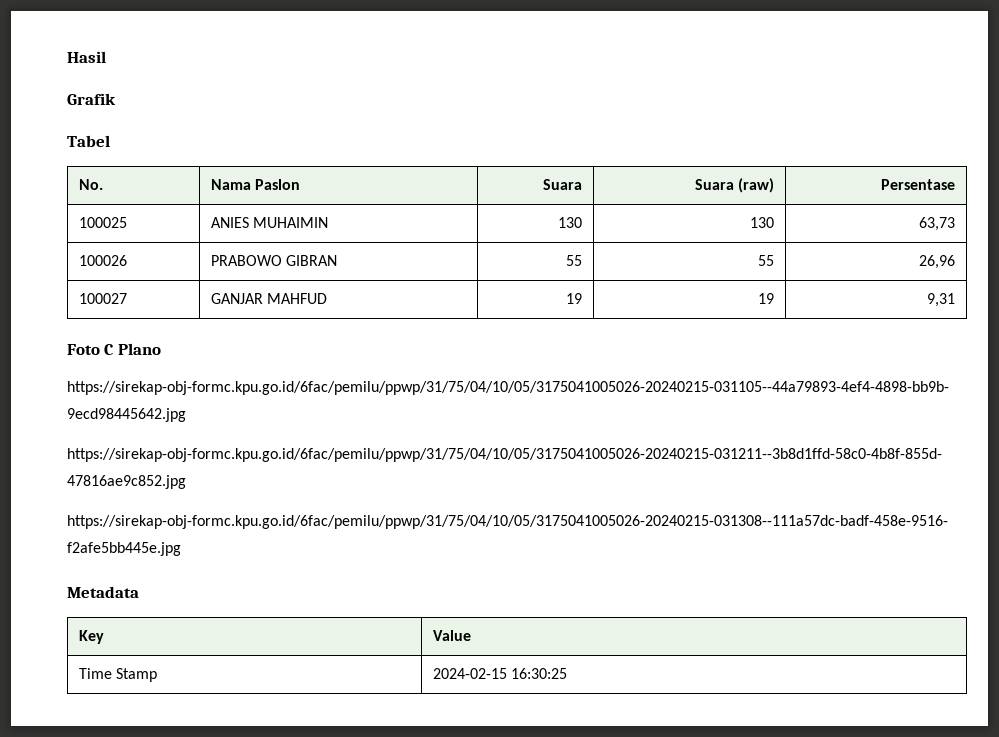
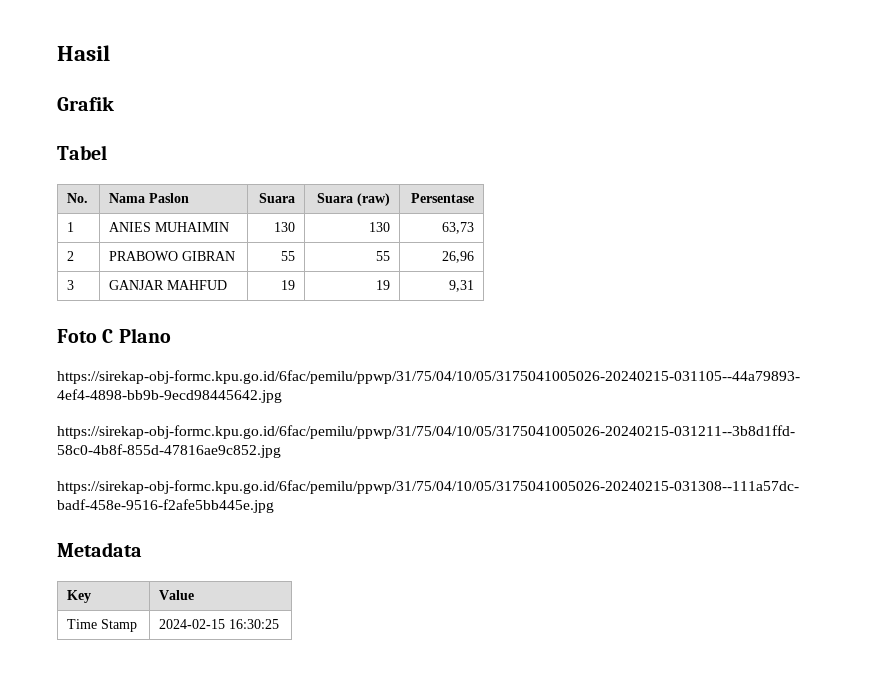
[78,217,127,228] 100025 -> [67,222,75,232] 1
[78,255,127,266] 100026 -> [67,251,75,261] 2
[78,293,127,304] 100027 -> [67,280,75,290] 3

